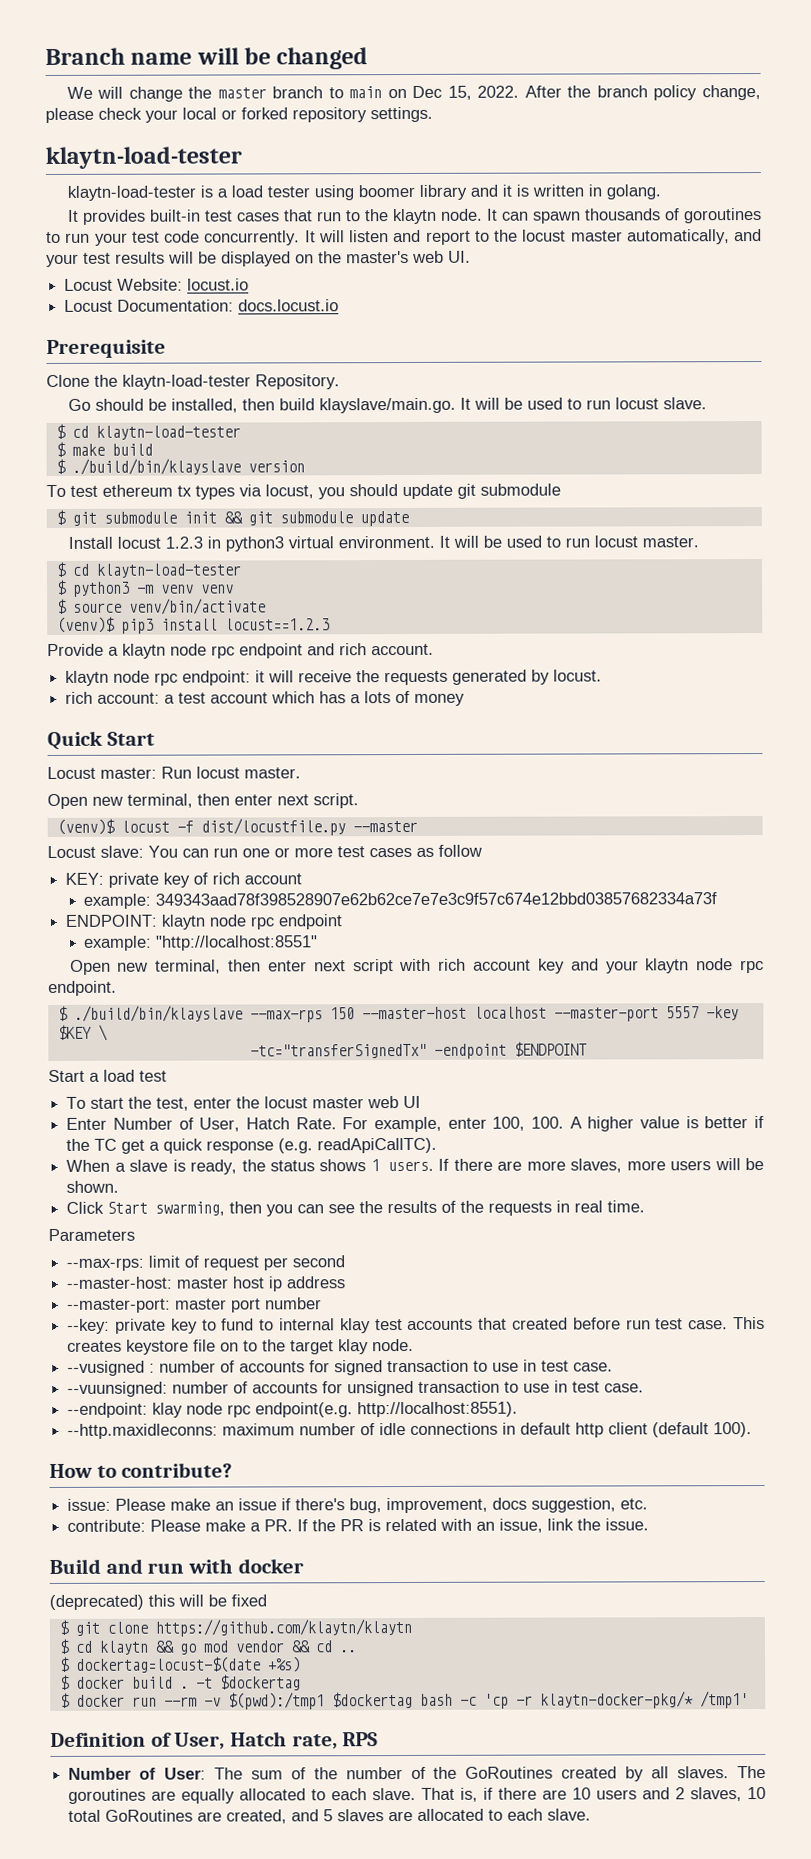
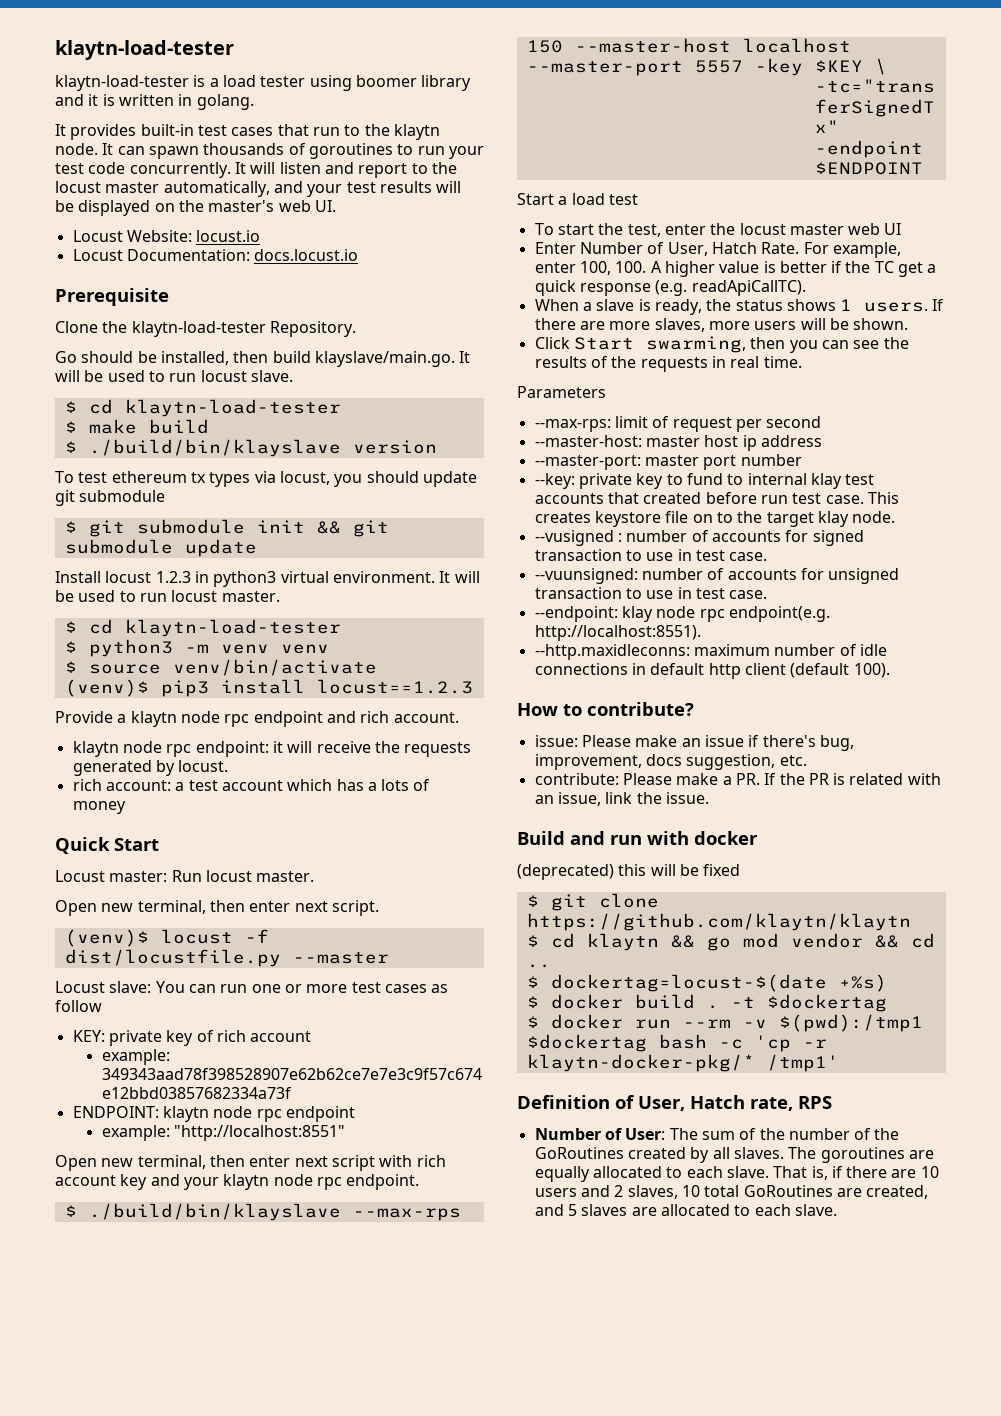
[45,47,369,70] [66,85,761,102] [45,106,433,124] Branch name will be changed // We will change the master branch to main on Dec 15, 2022. After the branch policy change, please check your local or forked repository settings. // -> (55, 50) none

